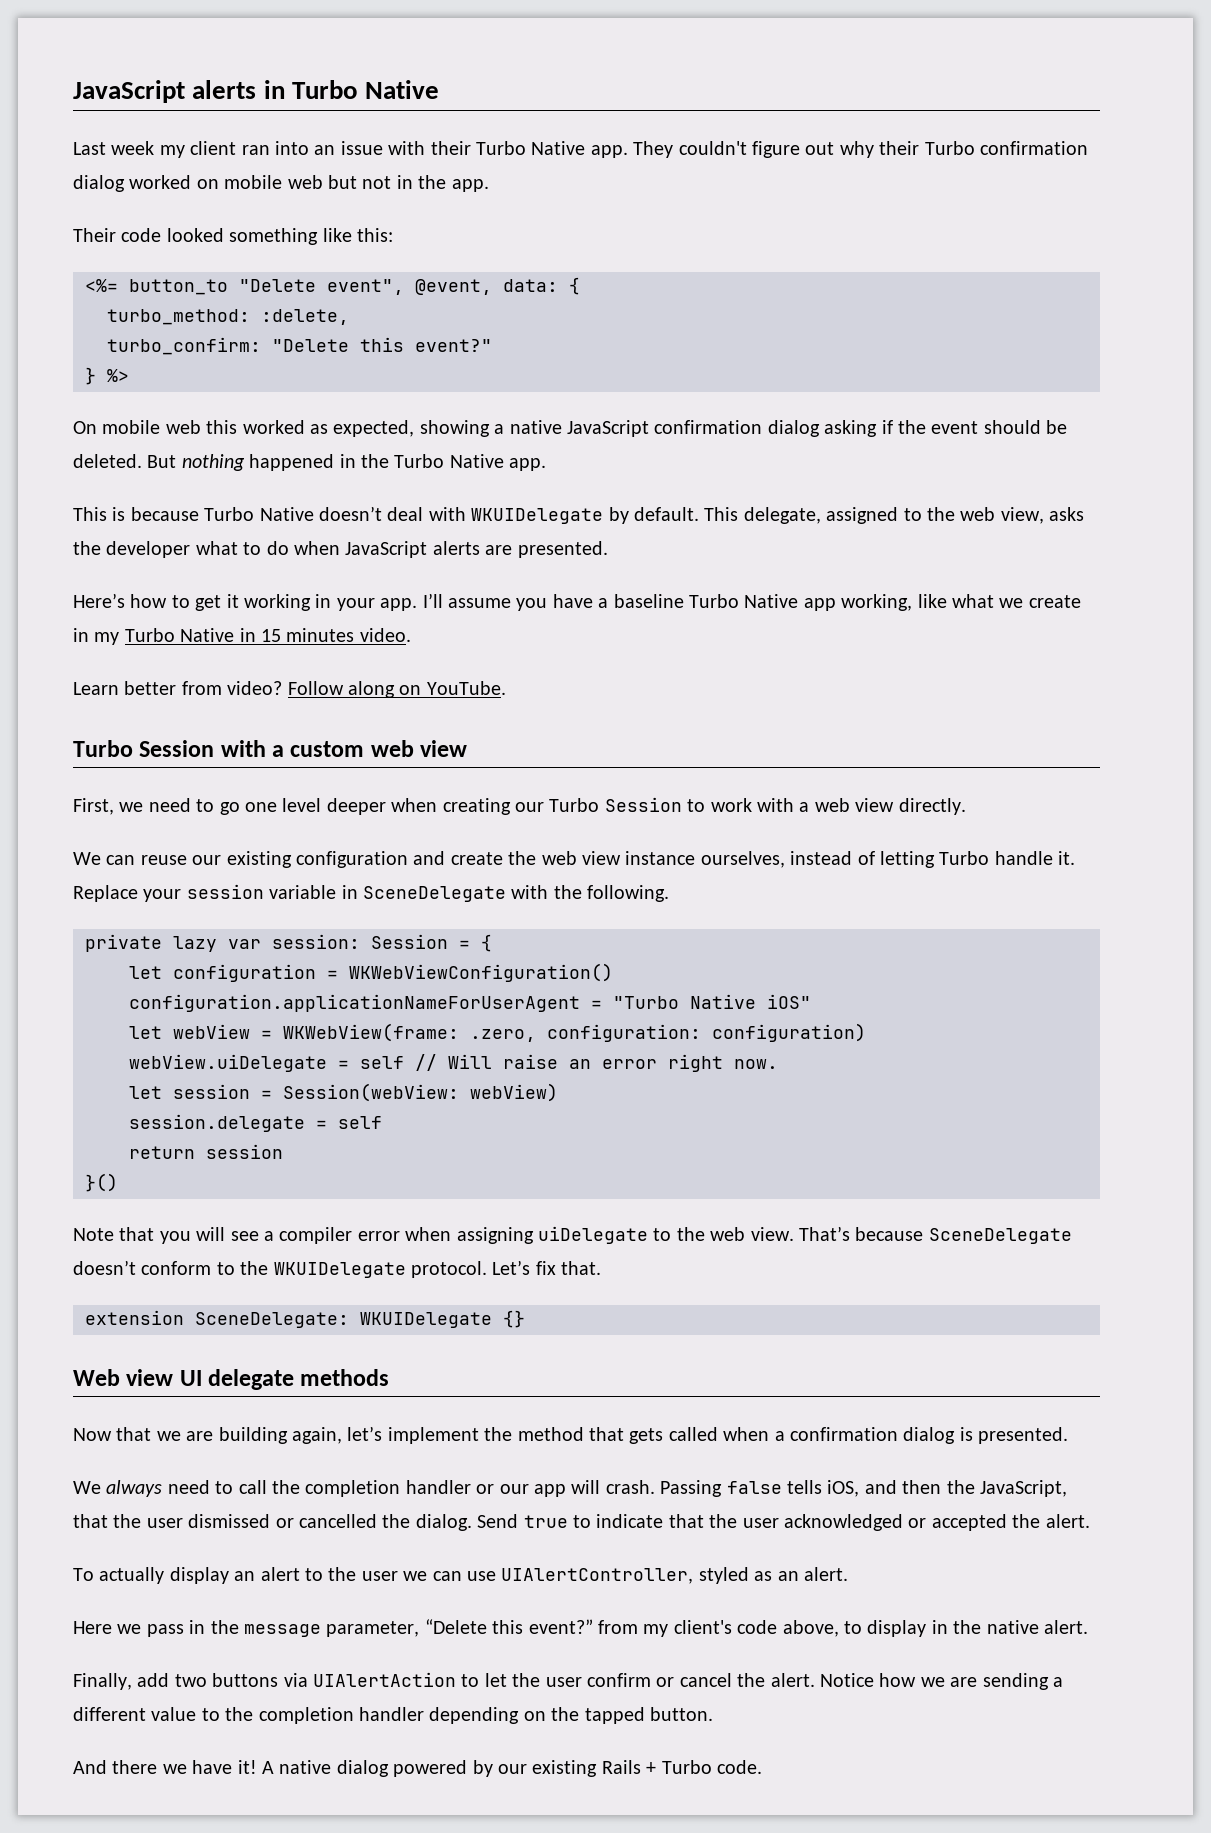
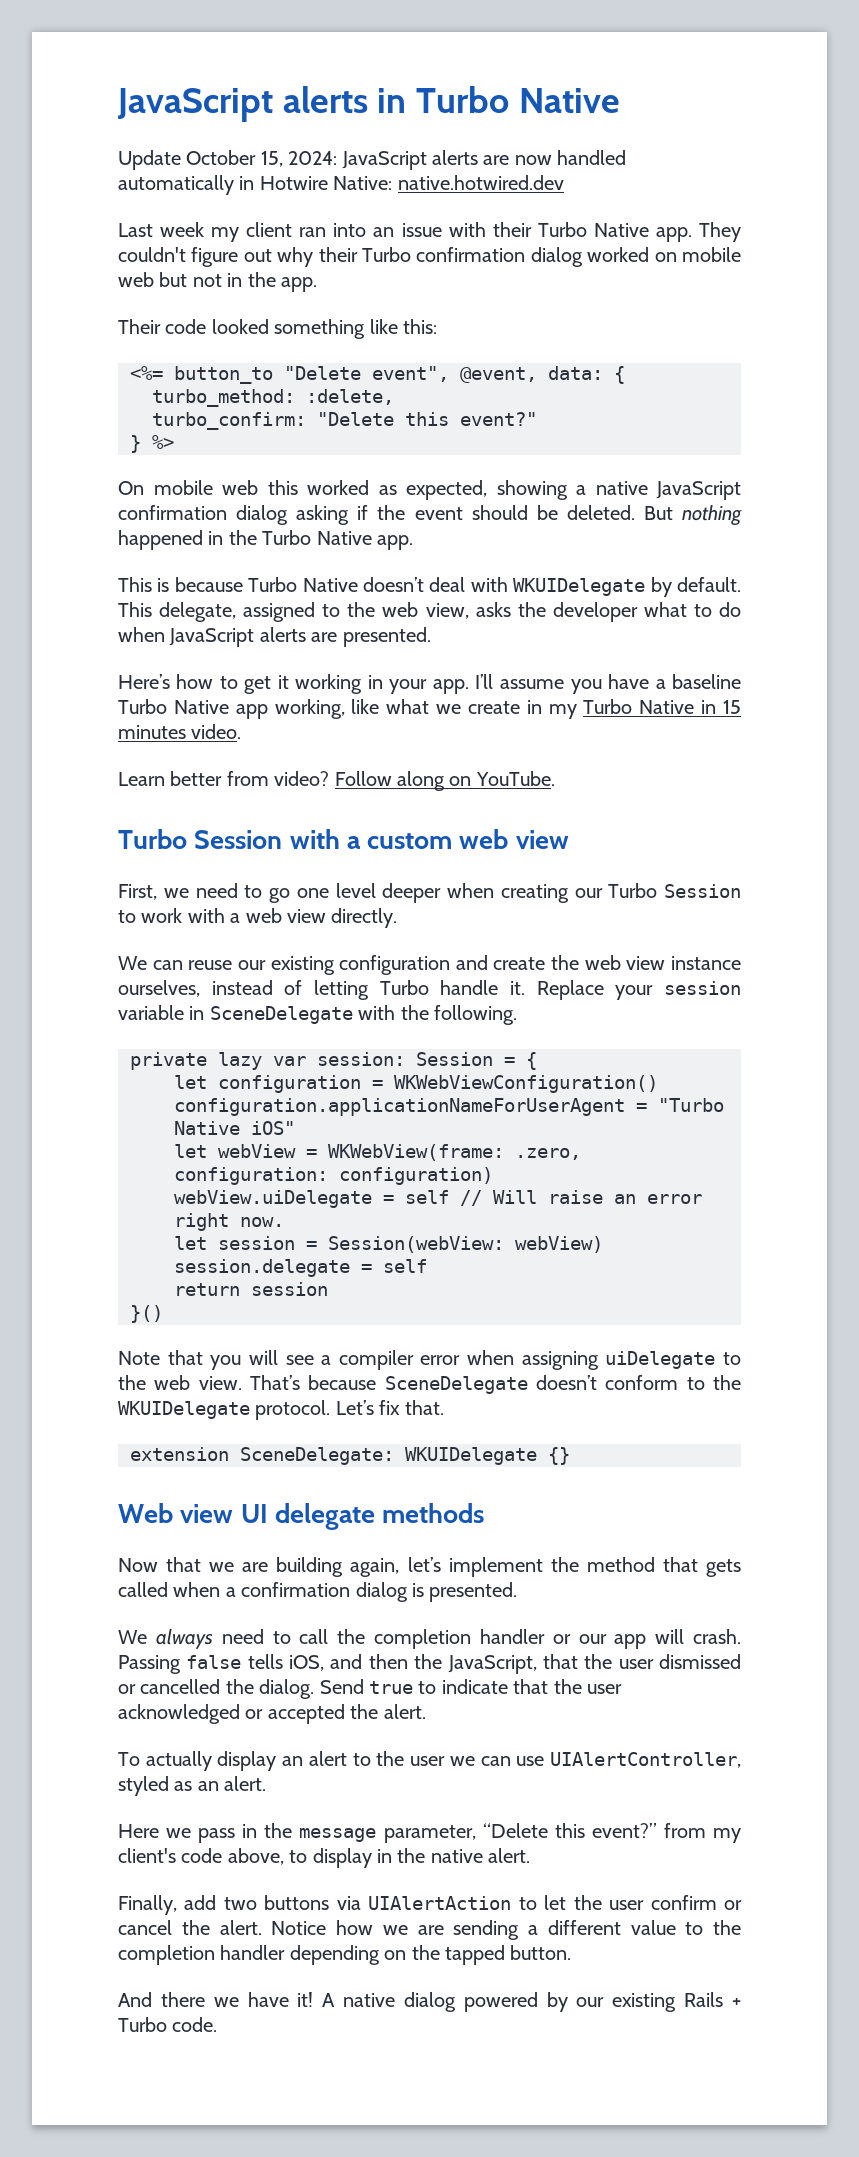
(440, 89) none -> [118,150,627,170] [118,175,564,195] // Update October 15, 2024: JavaScript alerts are now handled automatically in Hotwire Native: native.hotwired.dev

